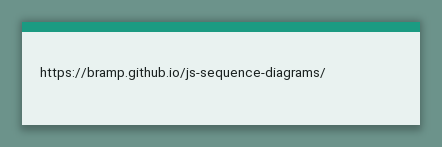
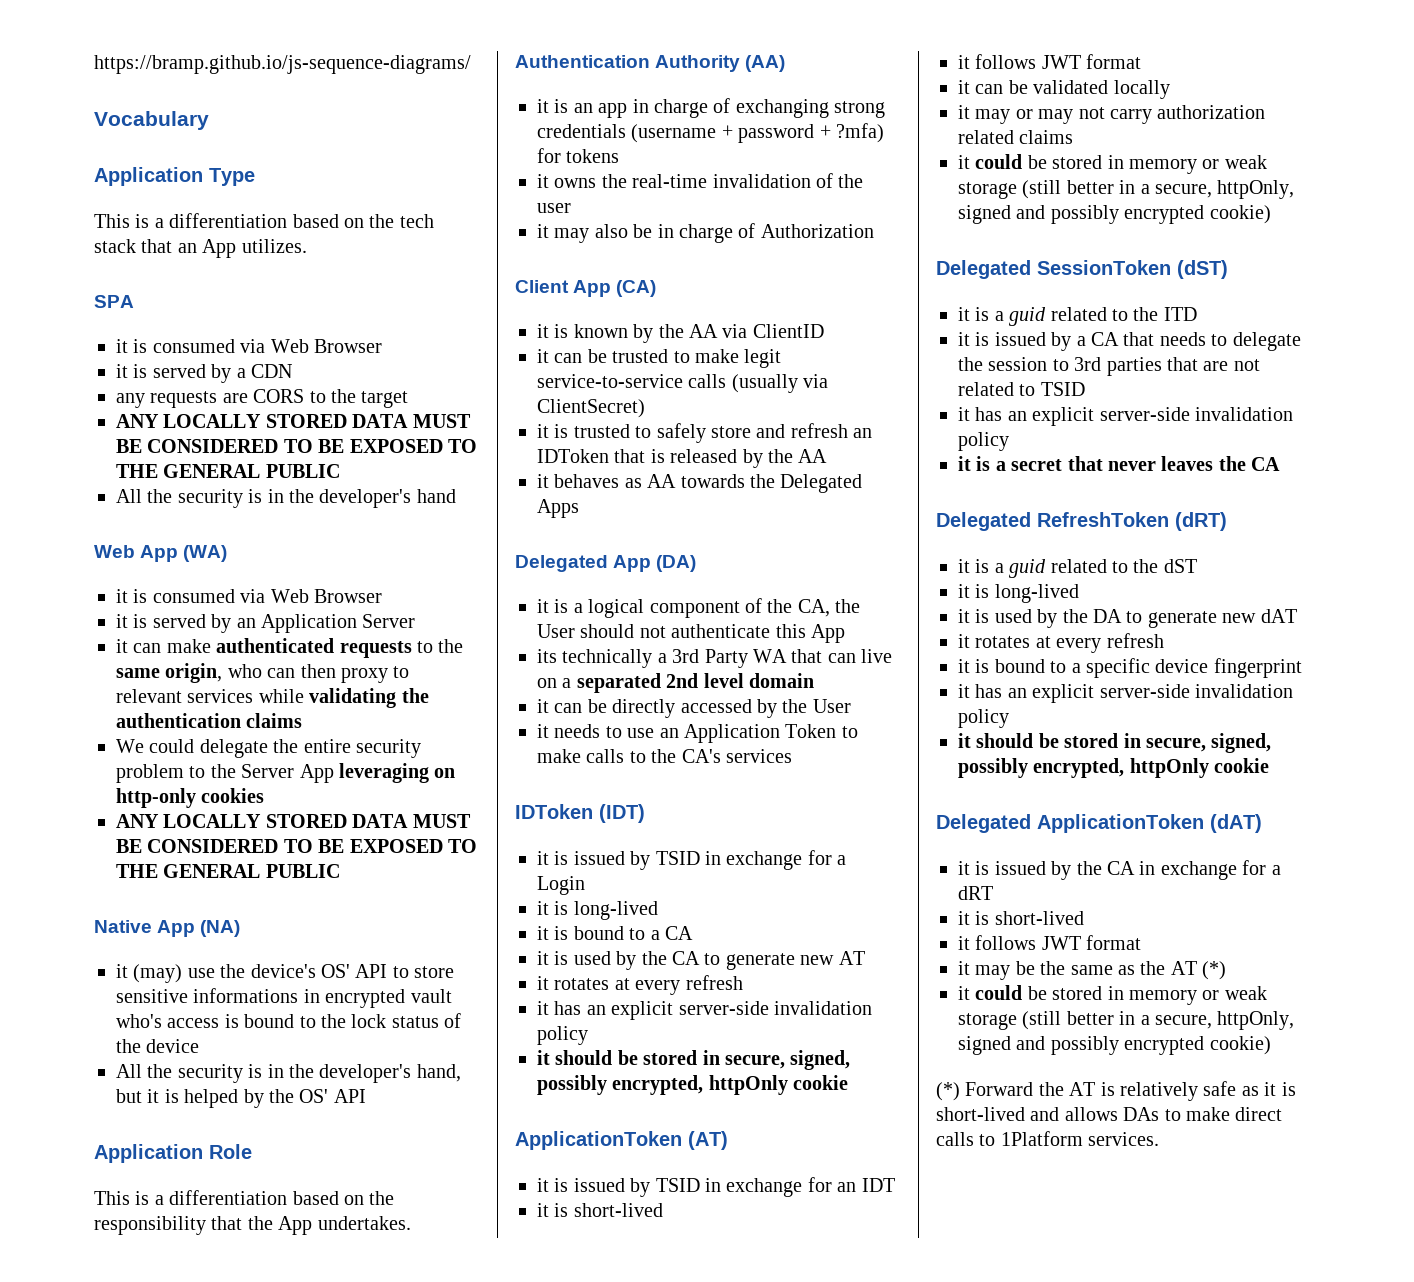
(326, 73) none -> [94,111,209,130] [94,167,255,186] [94,213,434,228] [94,239,307,258] [94,295,134,308] [116,339,382,353] [116,364,292,383] [116,389,409,408] [116,414,471,428] [116,439,477,453] [116,464,340,478] [116,489,456,508] [94,545,228,562] [116,589,382,603] [116,614,416,633] [116,638,464,658] [116,663,410,683] [116,688,429,708] [116,713,303,728] [116,739,421,758] [116,763,456,783] [116,788,265,808] [116,814,471,828] [116,839,477,853] [116,864,340,878] [94,920,241,937] [116,964,455,983] [116,988,452,1008] [116,1013,462,1028] [116,1039,200,1053] [116,1064,461,1083] [116,1089,366,1108] [94,1144,252,1163] [94,1190,395,1205] [94,1216,411,1235] [515,55,786,72] [537,98,886,118] [537,123,884,143] [537,148,620,163] [537,173,864,188] [537,203,571,213] [537,223,874,243] [515,280,657,297] [537,324,824,343] [537,349,782,368] [537,374,829,393] [537,399,645,418] [537,423,873,443] [537,449,828,468] [537,474,863,493] [537,499,579,518] [515,555,697,572] [537,598,861,618] [537,624,845,643] [537,649,893,668] [537,673,814,693] [537,699,851,718] [537,724,858,743] [537,749,792,763] [515,804,645,823] [537,850,847,870] [537,876,585,895] [537,901,658,920] [537,926,693,940] [537,951,865,970] [537,975,743,995] [537,1001,872,1020] [537,1026,588,1045] [537,1050,851,1070] [537,1075,849,1095] [515,1131,728,1150] [537,1177,895,1197] [537,1203,663,1217] [958,54,1142,69] [958,80,1170,99] [958,105,1266,124] [958,130,1074,144] [958,154,1267,174] [958,180,1295,199] [958,205,1271,224] [936,260,1228,279] [958,307,1197,326] [958,332,1301,351] [958,357,1260,376] [958,382,1085,396] [958,407,1293,426] [958,432,1009,451] [958,456,1281,471] [936,512,1227,531] [958,559,1197,578] [958,584,1079,603] [958,609,1297,628] [958,633,1164,653] [958,658,1302,678] [958,684,1293,703] [958,709,1009,728] [958,733,1272,753] [958,758,1270,778] [936,814,1262,833] [958,860,1281,880] [958,886,993,900] [958,911,1084,925] [958,935,1142,950] [958,961,1227,980] [958,985,1267,1005] [958,1011,1295,1030] [958,1036,1271,1055] [936,1081,1296,1101] [936,1107,1283,1121] [936,1131,1160,1146] // Vocabulary // Application Type // This is a differentiation based on the tech stack that an App utilizes. // SPA // it is consumed via Web Browser // it is served by a CDN // any requests are CORS to the target // ANY LOCALLY STORED DATA MUST BE CONSIDERED TO BE EXPOSED TO THE GENERAL PUBLIC // All the security is in the developer's hand // Web App (WA) // it is consumed via Web Browser // it is served by an Application Server // it can make authenticated requests to the same origin, who can then proxy to relevant services while validating the authentication claims // We could delegate the entire security problem to the Server App leveraging on http-only cookies // ANY LOCALLY STORED DATA MUST BE CONSIDERED TO BE EXPOSED TO THE GENERAL PUBLIC // Native App (NA) // it (may) use the device's OS' API to store sensitive informations in encrypted vault who's access is bound to the lock status of the device // All the security is in the developer's hand, but it is helped by the OS' API // Application Role // This is a differentiation based on the responsibility that the App undertakes. // Authentication Authority (AA) // it is an app in charge of exchanging strong credentials (username + password + ?mfa) for tokens // it owns the real-time invalidation of the user // it may also be in charge of Authorization // Client App (CA) // it is known by the AA via ClientID // it can be trusted to make legit service-to-service calls (usually via ClientSecret) // it is trusted to safely store and refresh an IDToken that is released by the AA // it behaves as AA towards the Delegated Apps // Delegated App (DA) // it is a logical component of the CA, the User should not authenticate this App // its technically a 3rd Party WA that can live on a separated 2nd level domain // it can be directly accessed by the User // it needs to use an Application Token to make calls to the CA's services // IDToken (IDT) // it is issued by TSID in exchange for a Login // it is long-lived // it is bound to a CA // it is used by the CA to generate new AT // it rotates at every refresh // it has an explicit server-side invalidation policy // it should be stored in secure, signed, possibly encrypted, httpOnly cookie // ApplicationToken (AT) // it is issued by TSID in exchange for an IDT // it is short-lived // it follows JWT format // it can be validated locally // it may or may not carry authorization related claims // it could be stored in memory or weak storage (still better in a secure, httpOnly, signed and possibly encrypted cookie) // Delegated SessionToken (dST) // it is a guid related to the ITD // it is issued by a CA that needs to delegate the session to 3rd parties that are not related to TSID // it has an explicit server-side invalidation policy // it is a secret that never leaves the CA // Delegated RefreshToken (dRT) // it is a guid related to the dST // it is long-lived // it is used by the DA to generate new dAT // it rotates at every refresh // it is bound to a specific device fingerprint // it has an explicit server-side invalidation policy // it should be stored in secure, signed, possibly encrypted, httpOnly cookie // Delegated ApplicationToken (dAT) // it is issued by the CA in exchange for a dRT // it is short-lived // it follows JWT format // it may be the same as the AT (*) // it could be stored in memory or weak storage (still better in a secure, httpOnly, signed and possibly encrypted cookie) // (*) Forward the AT is relatively safe as it is short-lived and allows DAs to make direct calls to 1Platform services.

